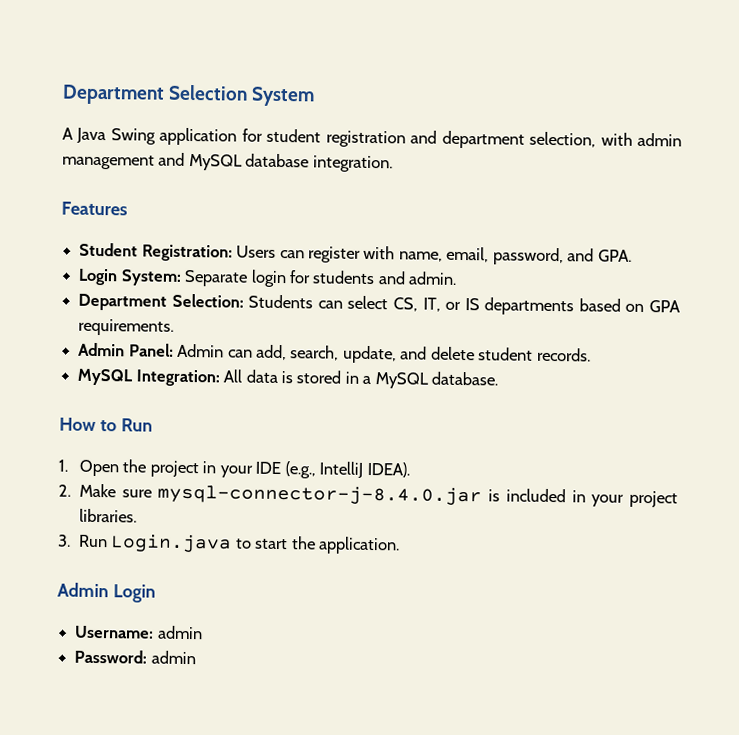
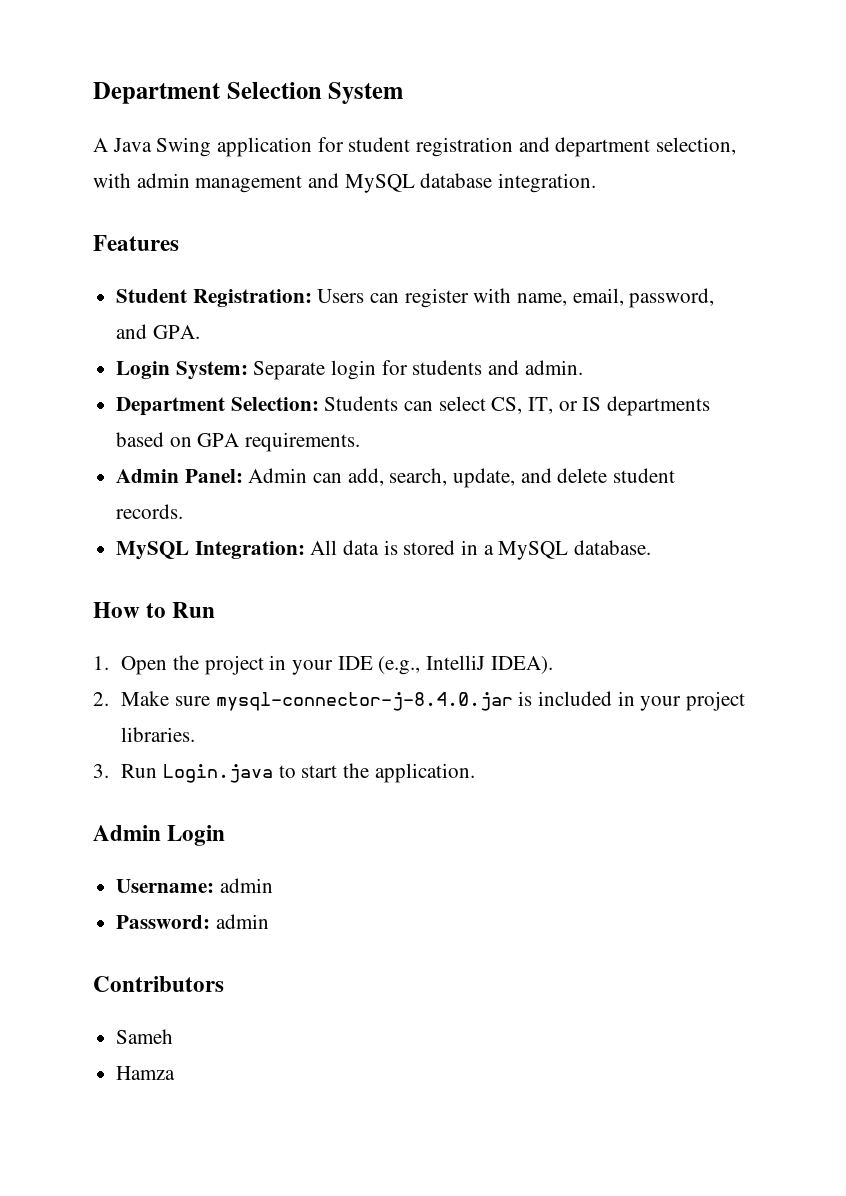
(196, 657) none -> [93,976,224,992] [116,1029,174,1044] [116,1066,176,1080] // Contributors // Sameh // Hamza

